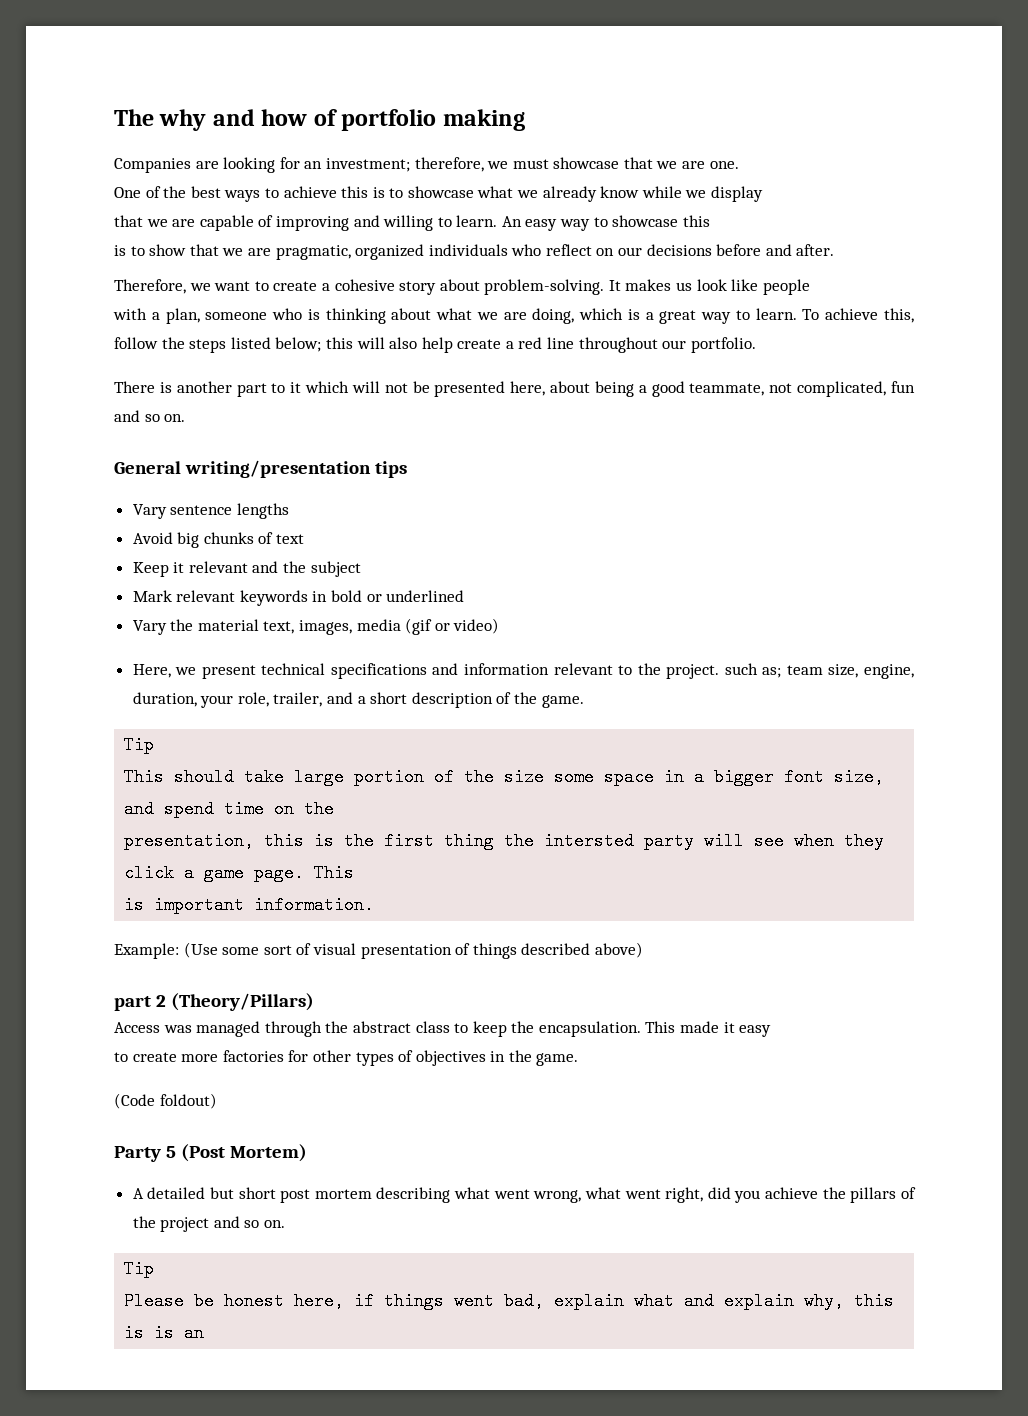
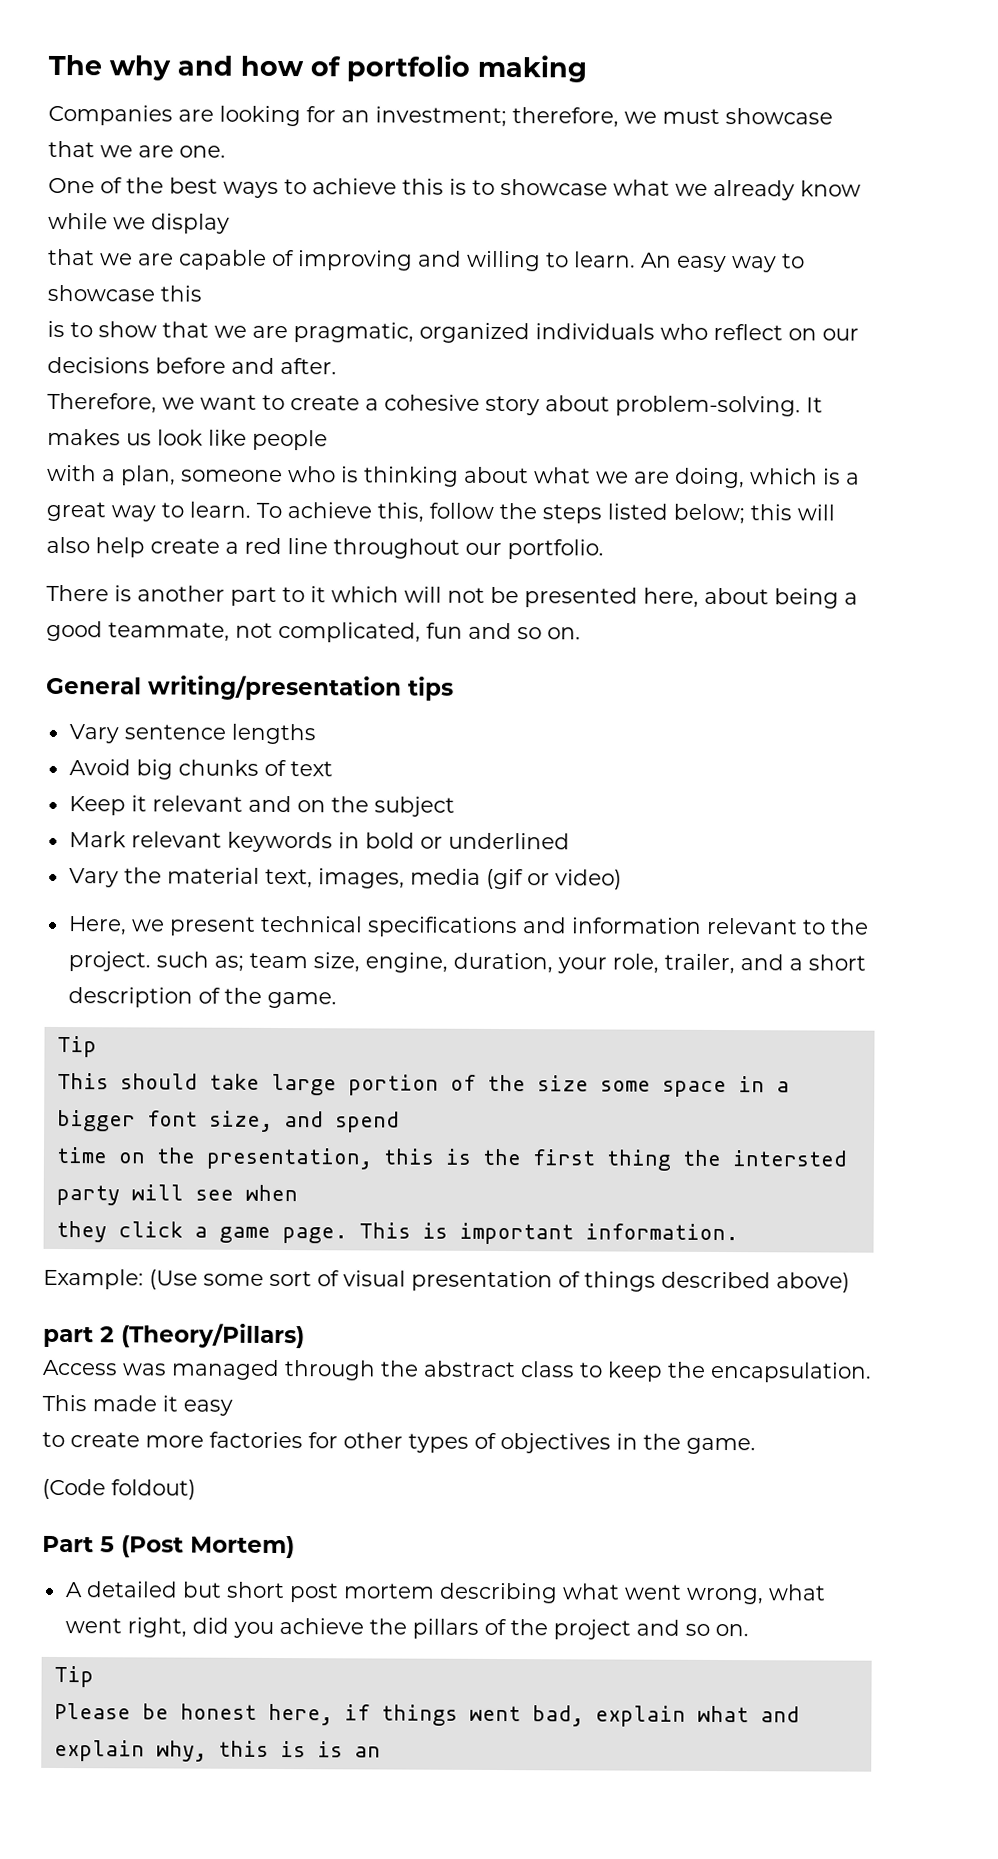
(279, 567) none -> [296,800,326,813] on
(215, 809) none -> (400, 1122) //
(335, 809) // -> (196, 1155) none
(835, 841) none -> (298, 1193) //
(355, 873) // -> (411, 1230) none
[114,1146,161,1162] Party -> [42,1535,94,1553] Part

